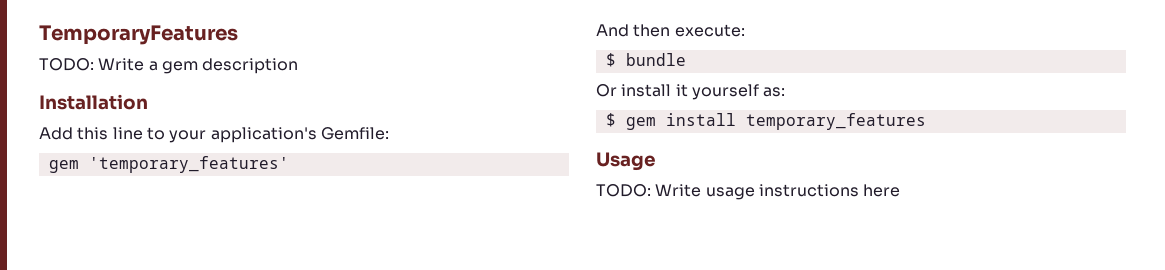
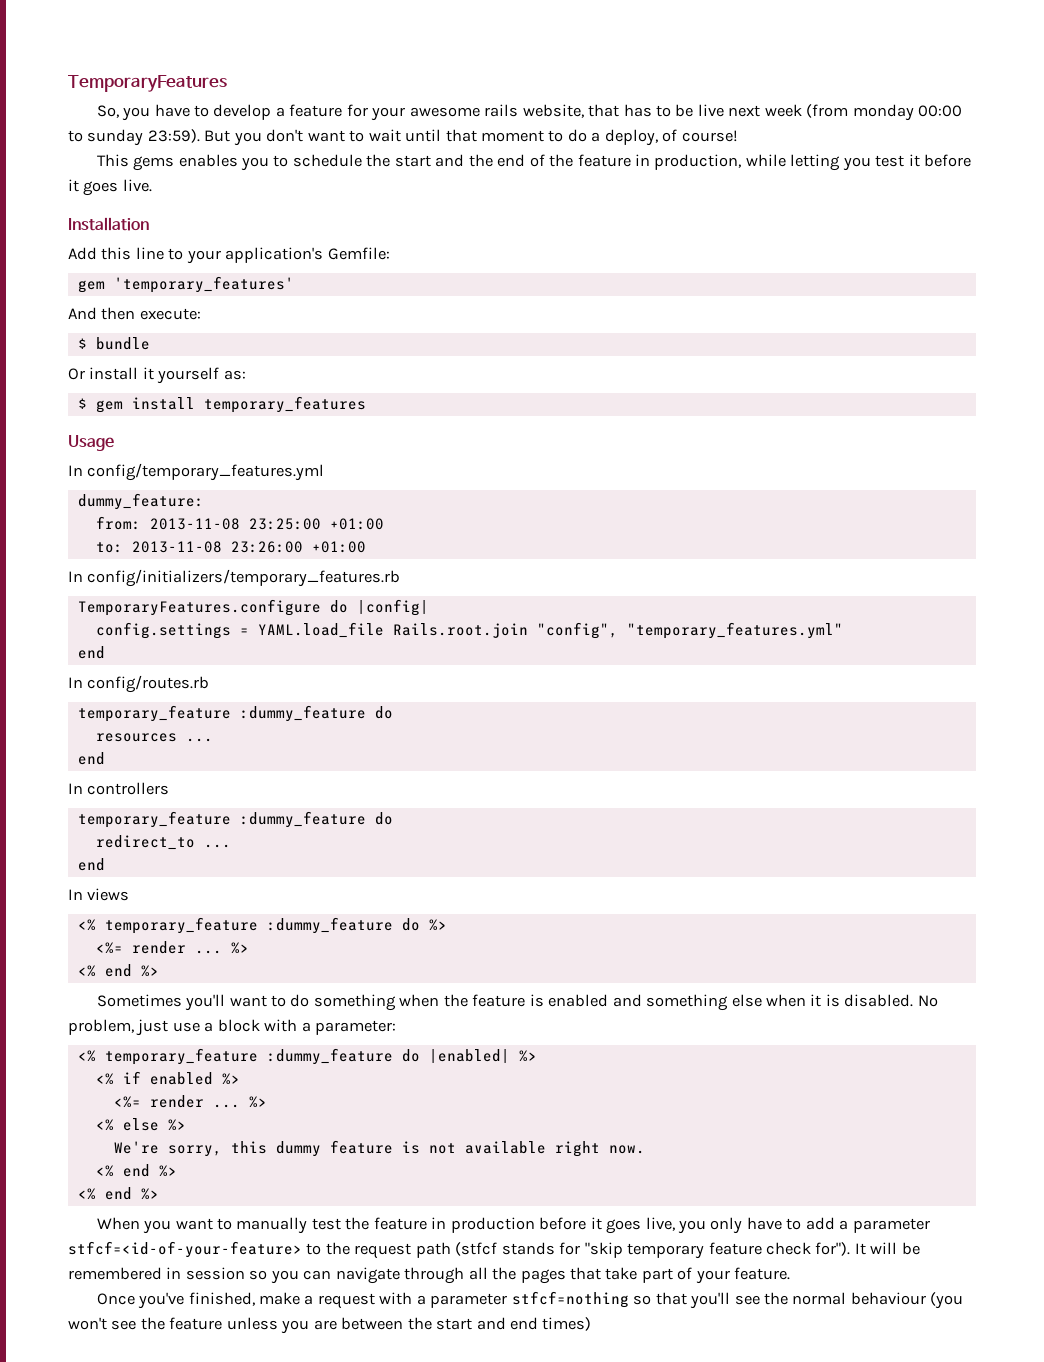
[39,58,299,74] TODO: Write a gem description -> [96,104,963,121] [68,129,738,146] [96,154,972,171] [68,179,152,196] So, you have to develop a feature for your awesome rails website, that has to be live next week (from monday 00:00 to sunday 23:59). But you don't want to wait until that moment to do a deploy, of course! // This gems enables you to schedule the start and the end of the feature in production, while letting you test it before it goes live.
[596,184,901,200] TODO: Write usage instructions here -> [68,463,325,481] [77,493,204,510] [95,516,384,530] [95,541,366,553] [68,569,401,587] [77,599,429,616] [95,622,843,639] [77,646,105,659] [68,675,210,693] [77,705,393,722] [95,733,213,742] [77,752,105,765] [68,782,170,795] [77,811,393,828] [95,835,231,850] [77,858,105,871] [68,888,130,901] [77,917,447,934] [95,941,249,954] [77,964,159,977] [96,994,938,1011] [68,1019,397,1036] [77,1048,537,1065] [95,1071,240,1085] [113,1095,267,1108] [95,1118,186,1131] [113,1140,645,1157] [95,1164,177,1177] [77,1187,159,1200] [96,1217,930,1234] [68,1241,920,1259] [68,1267,791,1284] [96,1291,964,1309] [68,1317,592,1334] In config/temporary_features.yml // dummy_feature: // from: 2013-11-08 23:25:00 +01:00 // to: 2013-11-08 23:26:00 +01:00 // In config/initializers/temporary_features.rb // TemporaryFeatures.configure do |config| // config.settings = YAML.load_file Rails.root.join "config", "temporary_features.yml" // end // In config/routes.rb // temporary_feature :dummy_feature do // resources ... // end // In controllers // temporary_feature :dummy_feature do // redirect_to ... // end // In views // <% temporary_feature :dummy_feature do %> // <%= render ... %> // <% end %> // Sometimes you'll want to do something when the feature is enabled and something else when it is disabled. No problem, just use a block with a parameter: // <% temporary_feature :dummy_feature do |enabled| %> // <% if enabled %> // <%= render ... %> // <% else %> // We're sorry, this dummy feature is not available right now. // <% end %> // <% end %> // When you want to manually test the feature in production before it goes live, you only have to add a parameter stfcf=<id-of-your-feature> to the request path (stfcf stands for "skip temporary feature check for"). It will be remembered in session so you can navigate through all the pages that take part of your feature. // Once you've finished, make a request with a parameter stfcf=nothing so that you'll see the normal behaviour (you won't see the feature unless you are between the start and end times)

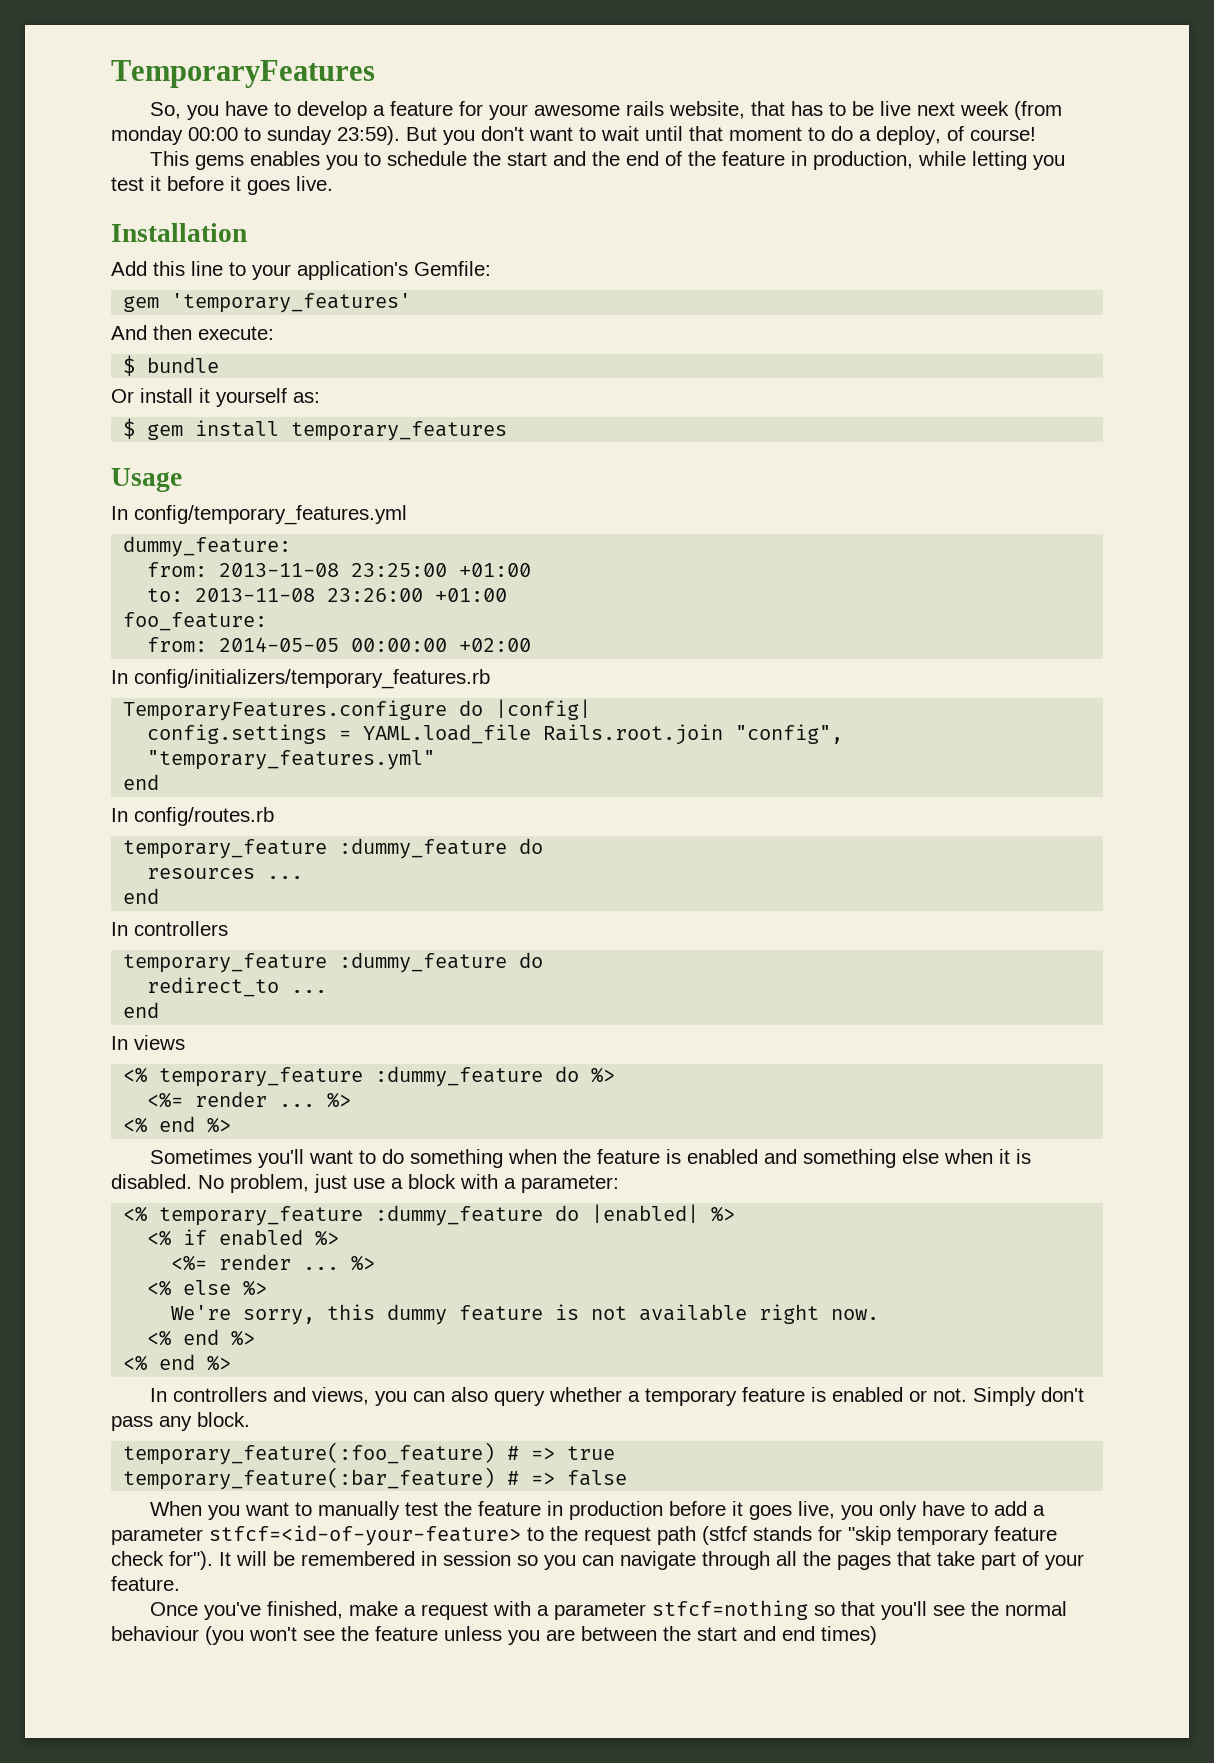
(366, 547) none -> [123,612,268,631] [147,637,532,652] // foo_feature: // from: 2014-05-05 00:00:00 +02:00
(159, 1194) none -> [149,1387,1084,1406] [111,1412,250,1431] [123,1442,616,1465] [123,1467,628,1490] // In controllers and views, you can also query whether a temporary feature is enabled or not. Simply don't pass any block. // temporary_feature(:foo_feature) # => true // temporary_feature(:bar_feature) # => false

